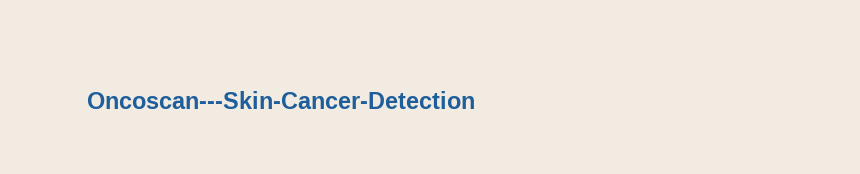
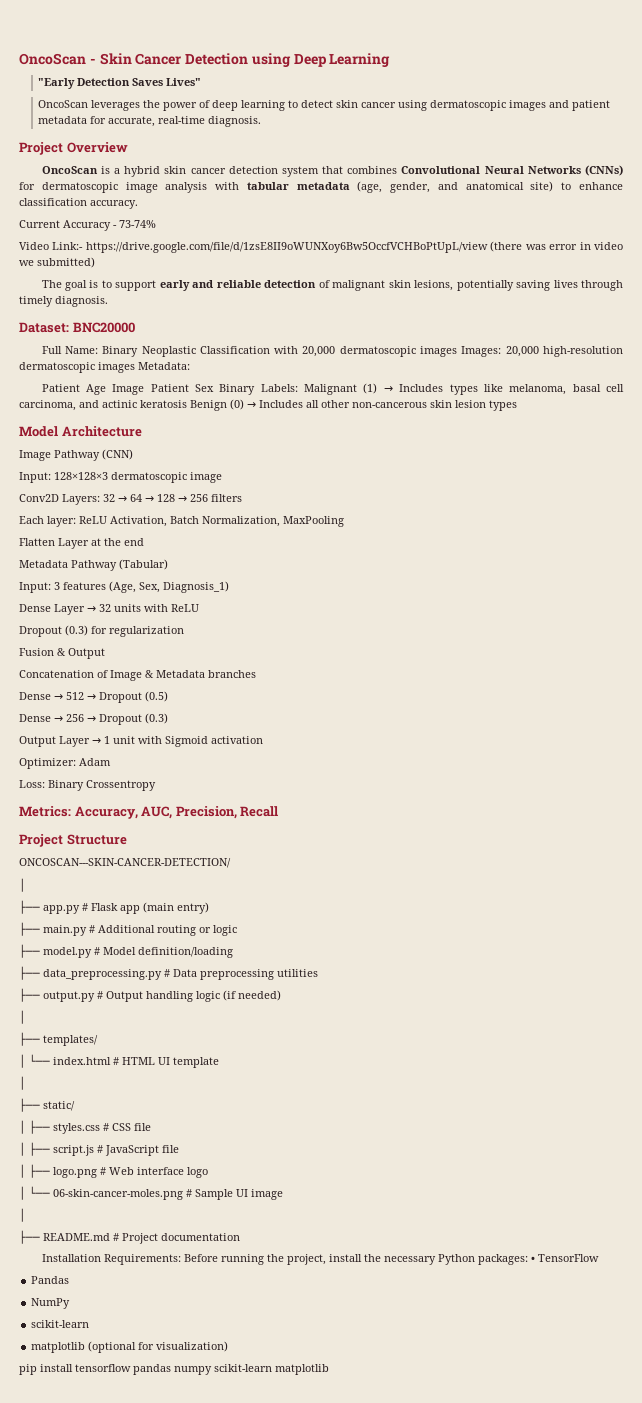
[87,91,475,109] Oncoscan---Skin-Cancer-Detection -> [19,53,391,67] [38,78,202,89] [38,100,611,111] [38,116,262,127] [19,142,128,155] [41,165,623,177] [19,181,623,193] [19,198,138,209] [19,220,156,231] [19,241,624,253] [19,257,95,268] [41,280,623,291] [19,296,108,307] [19,322,135,333] [41,346,623,357] [19,362,190,373] [41,383,624,395] [19,399,517,411] [19,426,142,437] [19,449,133,461] [19,472,222,483] [19,494,242,505] [19,516,344,527] [19,538,144,549] [19,559,168,571] [19,581,229,593] [19,604,199,615] [19,625,184,637] [19,648,105,659] [19,670,256,681] [19,691,168,703] [19,713,168,725] [19,736,263,747] [19,758,111,769] [19,780,156,791] [19,806,279,819] [19,834,127,847] [19,858,231,868] [19,878,26,892] [19,900,209,914] [19,922,237,936] [19,944,233,958] [19,966,318,980] [19,988,281,1002] [19,1010,26,1024] [19,1032,98,1046] [19,1054,219,1068] [19,1076,26,1090] [19,1098,75,1112] [19,1120,151,1134] [19,1142,179,1156] [19,1164,208,1178] [19,1186,283,1200] [19,1208,26,1222] [19,1230,240,1244] [41,1254,599,1265] [31,1276,70,1284] [31,1298,71,1309] [31,1320,90,1328] [31,1341,229,1353] [19,1364,329,1375] OncoScan - Skin Cancer Detection using Deep Learning // "Early Detection Saves Lives" // OncoScan leverages the power of deep learning to detect skin cancer using dermatoscopic images and patient metadata for accurate, real-time diagnosis. // Project Overview // OncoScan is a hybrid skin cancer detection system that combines Convolutional Neural Networks (CNNs) for dermatoscopic image analysis with tabular metadata (age, gender, and anatomical site) to enhance classification accuracy. // Current Accuracy - 73-74% // Video Link:- https://drive.google.com/file/d/1zsE8II9oWUNXoy6Bw5OccfVCHBoPtUpL/view (there was error in video we submitted) // The goal is to support early and reliable detection of malignant skin lesions, potentially saving lives through timely diagnosis. // Dataset: BNC20000 // Full Name: Binary Neoplastic Classification with 20,000 dermatoscopic images Images: 20,000 high-resolution dermatoscopic images Metadata: // Patient Age Image Patient Sex Binary Labels: Malignant (1) → Includes types like melanoma, basal cell carcinoma, and actinic keratosis Benign (0) → Includes all other non-cancerous skin lesion types // Model Architecture // Image Pathway (CNN) // Input: 128×128×3 dermatoscopic image // Conv2D Layers: 32 → 64 → 128 → 256 filters // Each layer: ReLU Activation, Batch Normalization, MaxPooling // Flatten Layer at the end // Metadata Pathway (Tabular) // Input: 3 features (Age, Sex, Diagnosis_1) // Dense Layer → 32 units with ReLU // Dropout (0.3) for regularization // Fusion & Output // Concatenation of Image & Metadata branches // Dense → 512 → Dropout (0.5) // Dense → 256 → Dropout (0.3) // Output Layer → 1 unit with Sigmoid activation // Optimizer: Adam // Loss: Binary Crossentropy // Metrics: Accuracy, AUC, Precision, Recall // Project Structure // ONCOSCAN---SKIN-CANCER-DETECTION/ // │ // ├── app.py # Flask app (main entry) // ├── main.py # Additional routing or logic // ├── model.py # Model definition/loading // ├── data_preprocessing.py # Data preprocessing utilities // ├── output.py # Output handling logic (if needed) // │ // ├── templates/ // │ └── index.html # HTML UI template // │ // ├── static/ // │ ├── styles.css # CSS file // │ ├── script.js # JavaScript file // │ ├── logo.png # Web interface logo // │ └── 06-skin-cancer-moles.png # Sample UI image // │ // ├── README.md # Project documentation // Installation Requirements: Before running the project, install the necessary Python packages: • TensorFlow // Pandas // NumPy // scikit-learn // matplotlib (optional for visualization) // pip install tensorflow pandas numpy scikit-learn matplotlib

